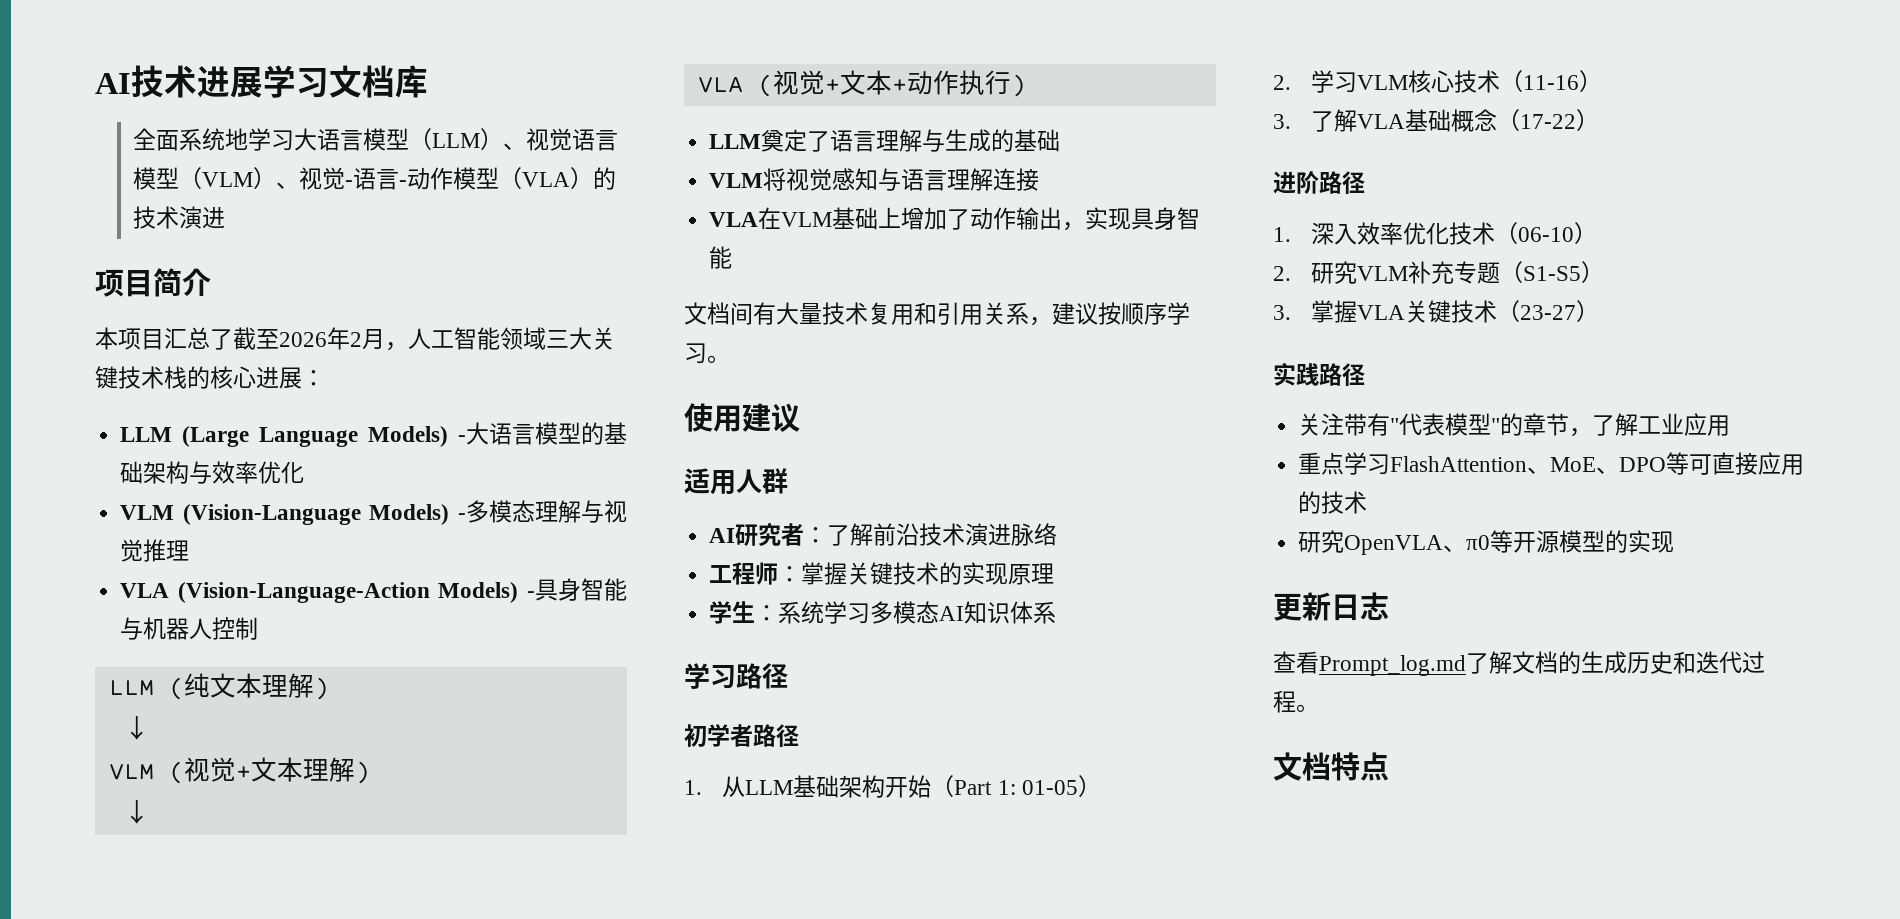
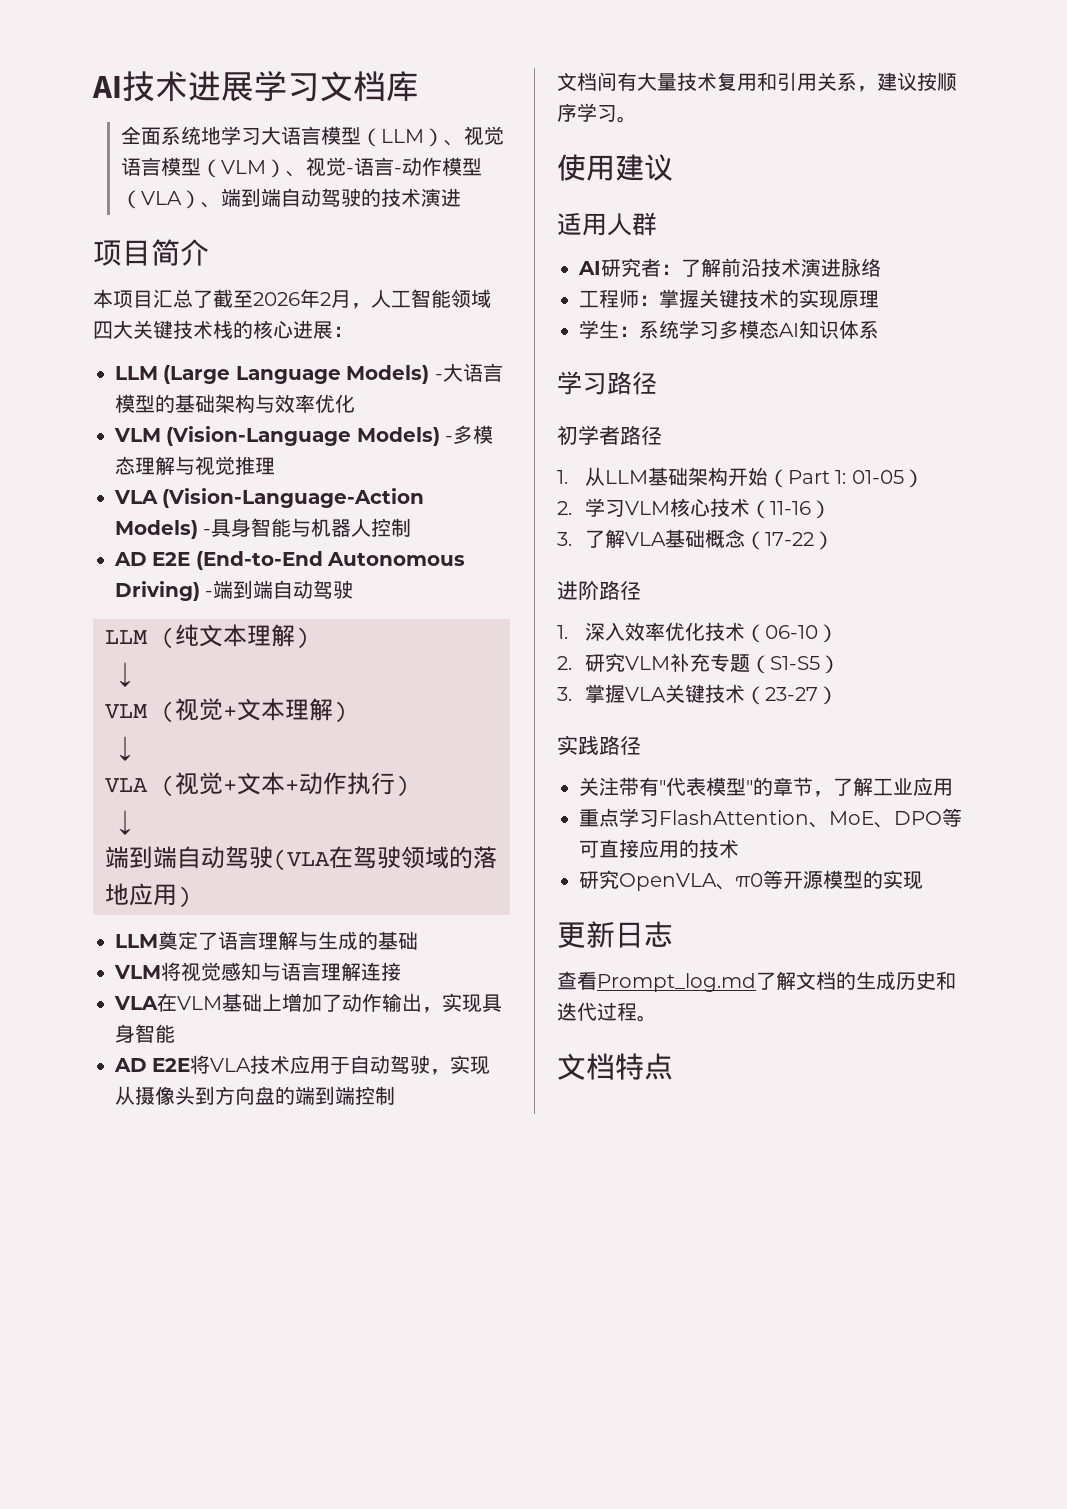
(594, 178) none -> [200,188,361,208] 、端到端自动驾驶
[546,330,569,348] 三 -> [93,321,113,339] 四
(259, 628) none -> [114,551,466,570] [115,580,354,601] // AD E2E (End-to-End Autonomous Driving) -端到端自动驾驶
(1026, 85) none -> [119,810,131,835] [105,846,497,871] [105,883,191,908] // ↓ // 端到端自动驾驶(VLA在驾驶领域的落地应用)
(733, 257) none -> [114,1055,491,1075] [115,1086,395,1105] // AD E2E将VLA技术应用于自动驾驶，实现从摄像头到方向盘的端到端控制

